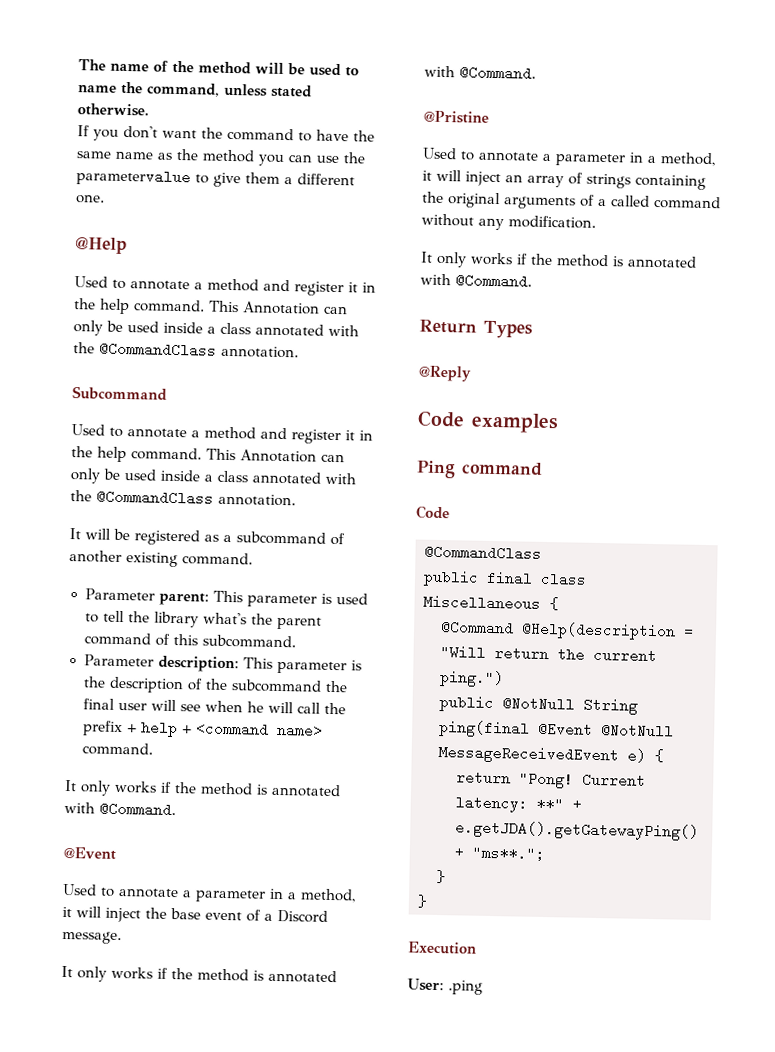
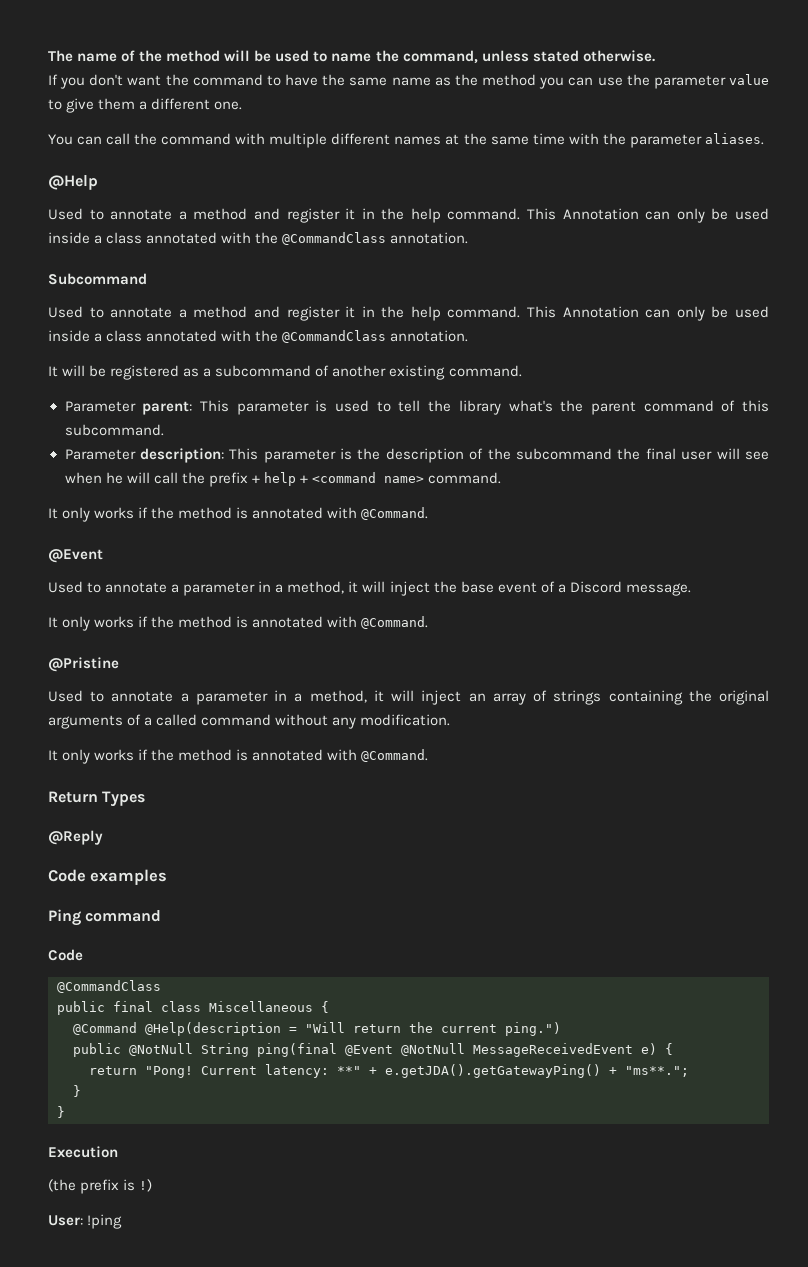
[76,168,191,187] parametervalue -> [653,74,769,89] parameter value
(105, 199) none -> [48,133,764,148] // You can call the command with multiple different names at the same time with the parameter aliases.
(477, 948) none -> [48,1179,153,1194] // (the prefix is !)
[448,980,483,995] .ping -> [87,1214,123,1229] !ping

